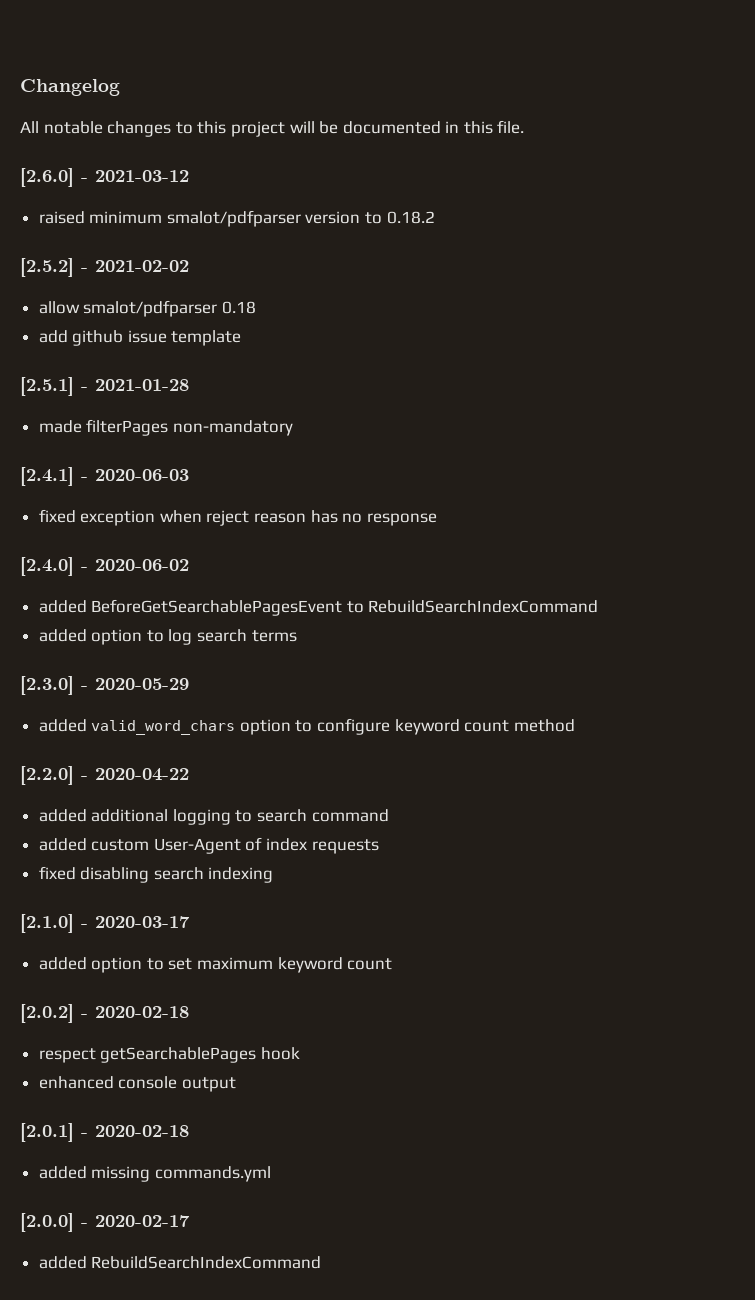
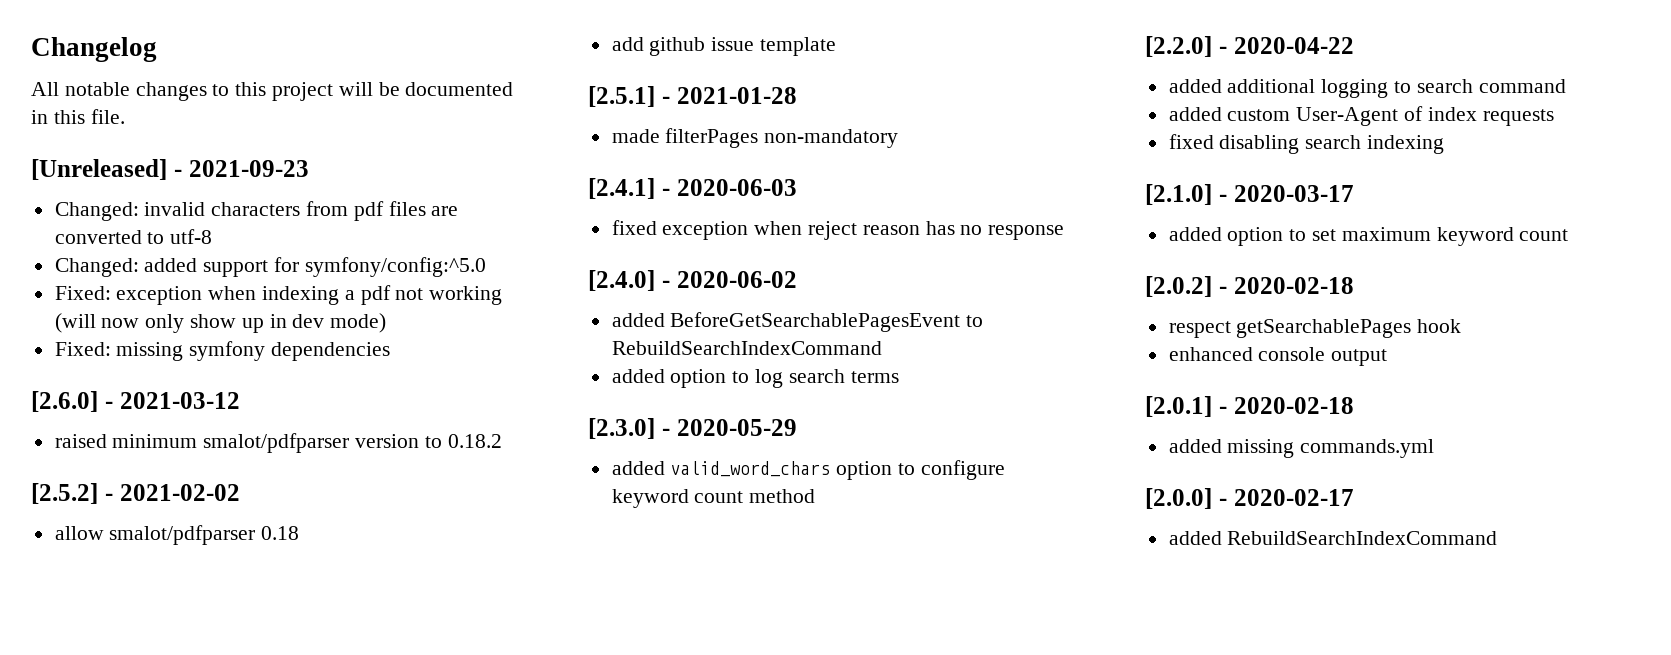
(525, 127) none -> [31,159,309,180] [54,201,459,221] [54,229,213,244] [54,257,486,277] [54,285,503,305] [54,313,387,333] [54,341,391,361] // [Unreleased] - 2021-09-23 // Changed: invalid characters from pdf files are converted to utf-8 // Changed: added support for symfony/config:^5.0 // Fixed: exception when indexing a pdf not working (will now only show up in dev mode) // Fixed: missing symfony dependencies

